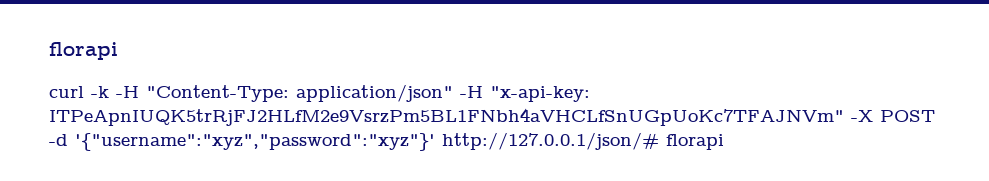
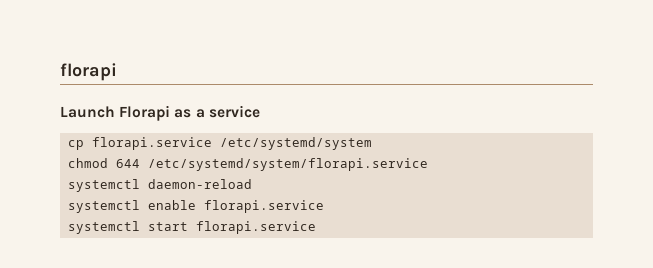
[49,84,590,102] [49,108,935,126] [49,132,724,151] curl -k -H "Content-Type: application/json" -H "x-api-key: ITPeApnIUQK5trRjFJ2HLfM2e9VsrzPm5BL1FNbh4aVHCLfSnUGpUoKc7TFAJNVm" -X POST -d '{"username":"xyz","password":"xyz"}' http://127.0.0.1/json/# florapi -> [60,105,260,121] [67,137,372,150] [67,158,428,171] [67,179,252,192] [67,200,324,213] [67,221,316,234] Launch Florapi as a service // cp florapi.service /etc/systemd/system // chmod 644 /etc/systemd/system/florapi.service // systemctl daemon-reload // systemctl enable florapi.service // systemctl start florapi.service

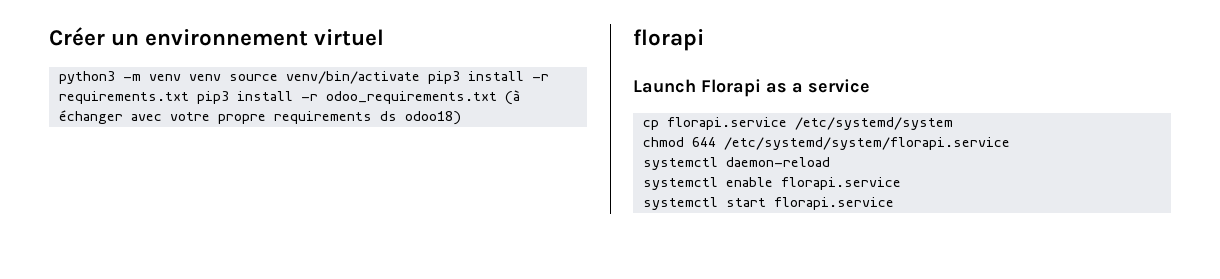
(60, 72) none -> [49,27,385,46] [58,71,549,84] [58,90,520,105] [58,110,461,125] Créer un environnement virtuel // python3 -m venv venv source venv/bin/activate pip3 install -r requirements.txt pip3 install -r odoo_requirements.txt (à échanger avec votre propre requirements ds odoo18) //

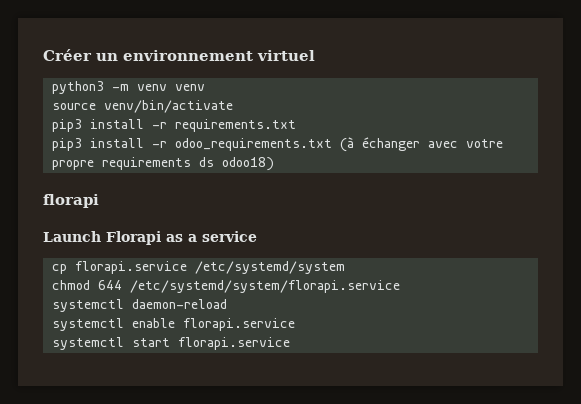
(221, 77) none -> (205, 87) //
(420, 77) none -> (233, 106) //
(189, 97) none -> (296, 125) //

